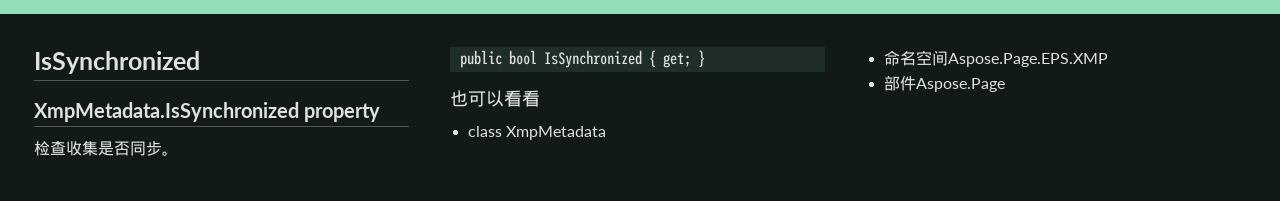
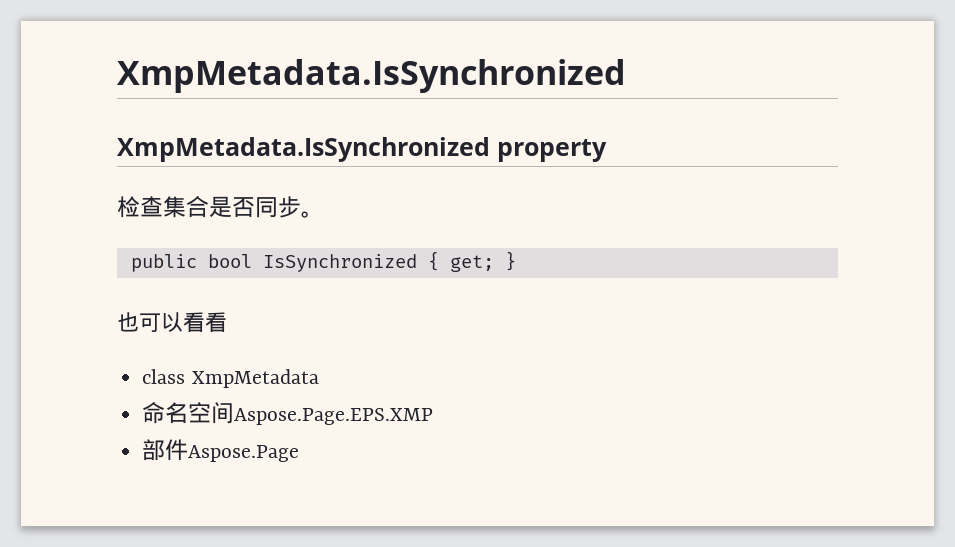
[34,51,200,74] IsSynchronized -> [117,59,626,93] XmpMetadata.IsSynchronized
[66,141,98,156] 收集 -> [163,196,209,218] 集合

